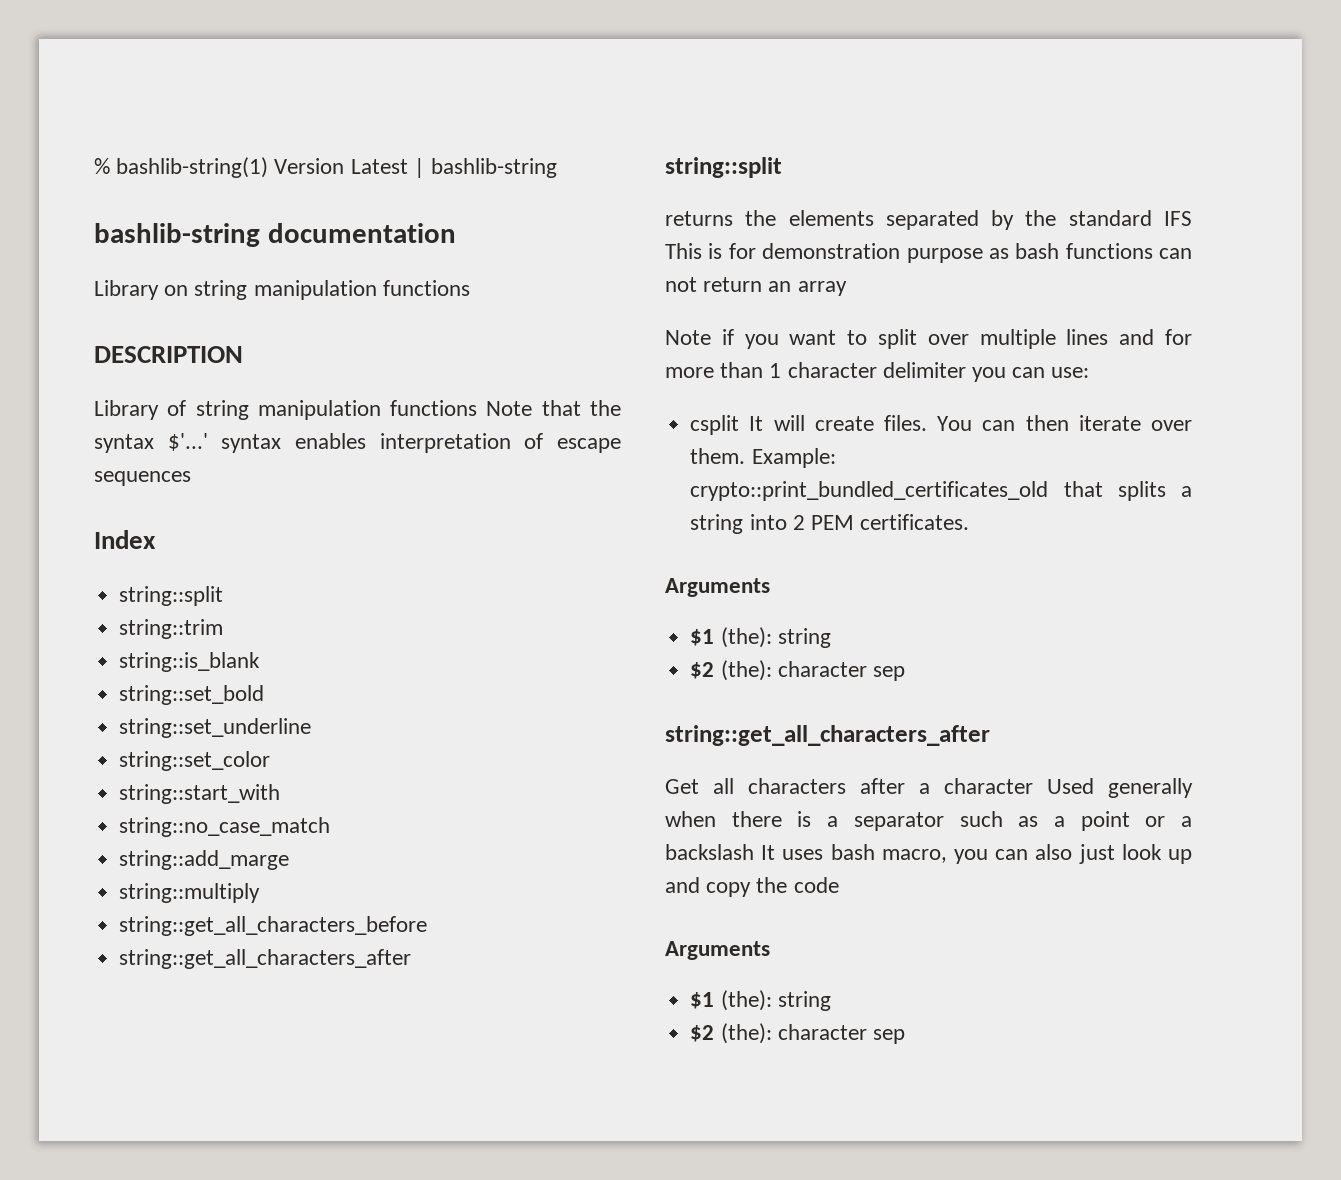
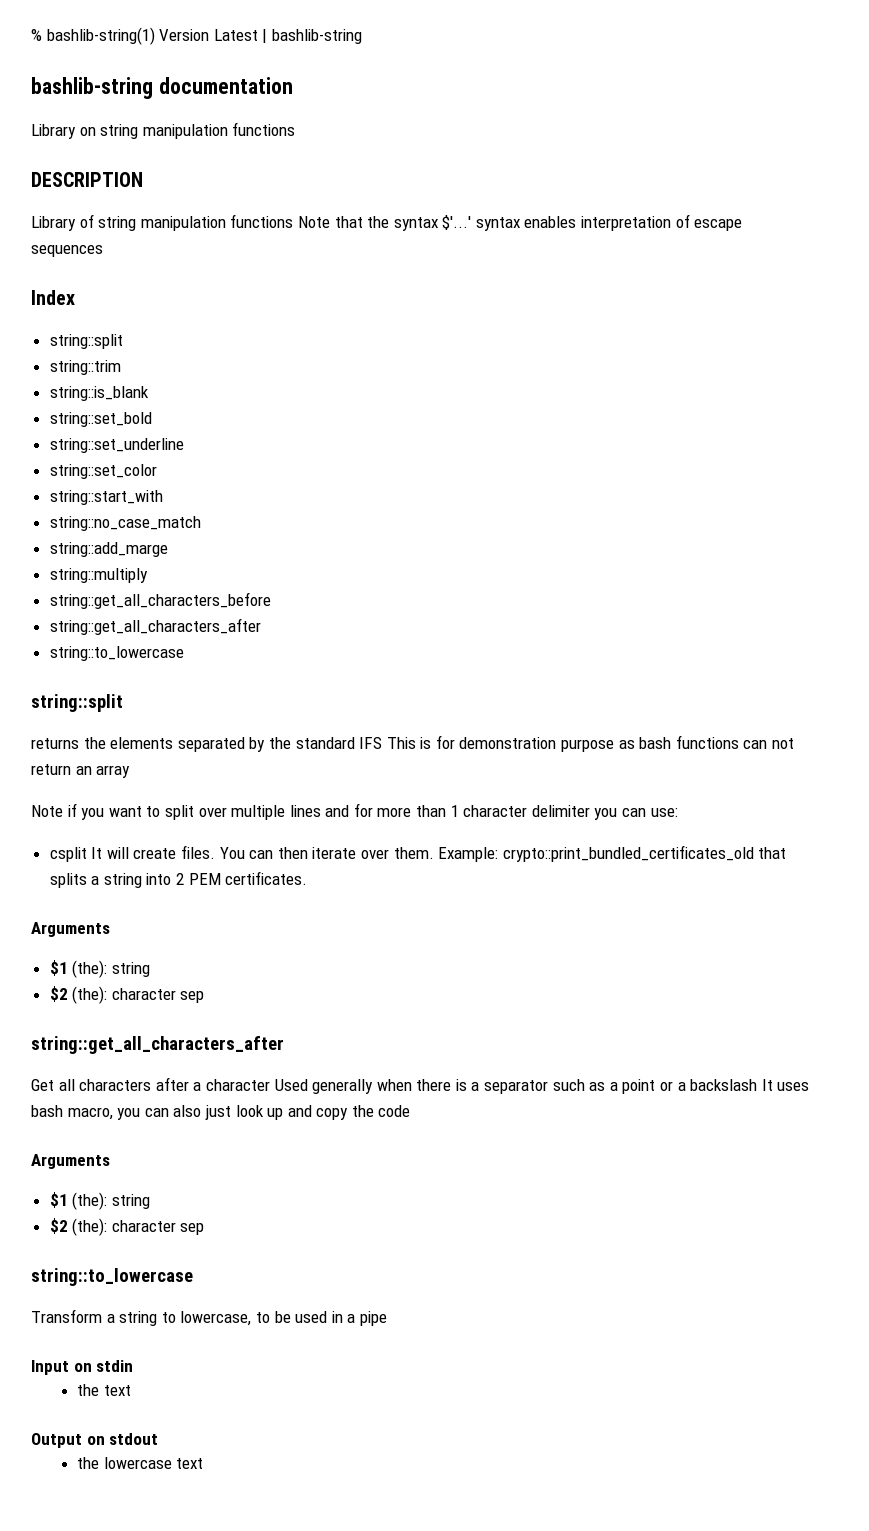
(412, 959) none -> [49,646,184,661] // string::to_lowercase
(905, 1036) none -> [31,1268,193,1286] [31,1309,387,1326] [31,1360,134,1375] [76,1384,131,1396] [31,1433,159,1448] [76,1457,204,1469] // string::to_lowercase // Transform a string to lowercase, to be used in a pipe // Input on stdin // the text // Output on stdout // the lowercase text

